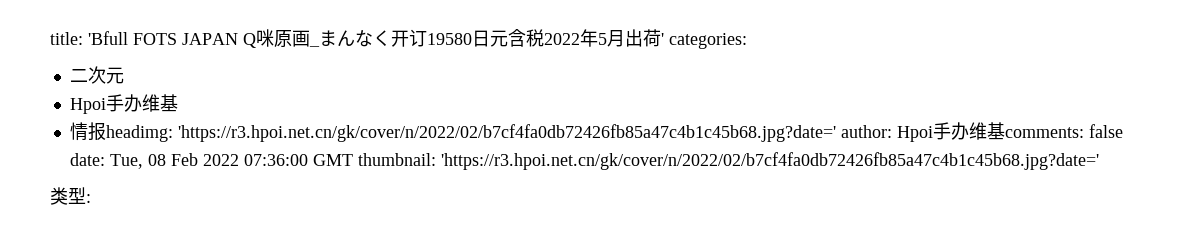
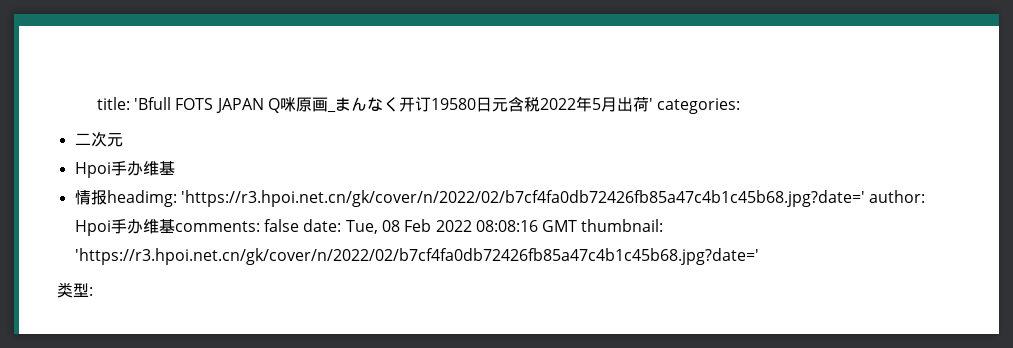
[243,154,308,166] 07:36:00 -> [475,220,538,232] 08:08:16

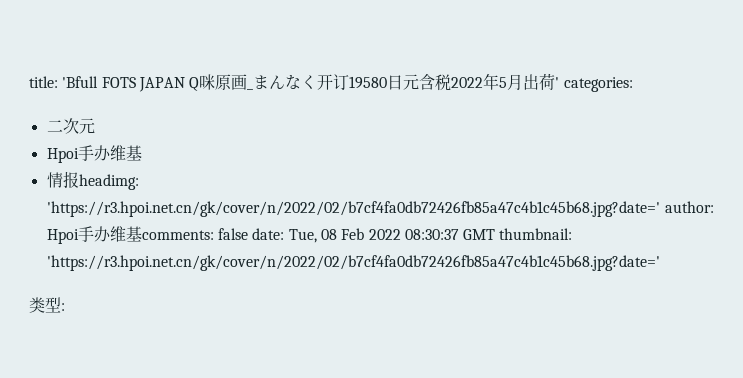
[475,220,538,232] 08:08:16 -> [404,229,459,240] 08:30:37

